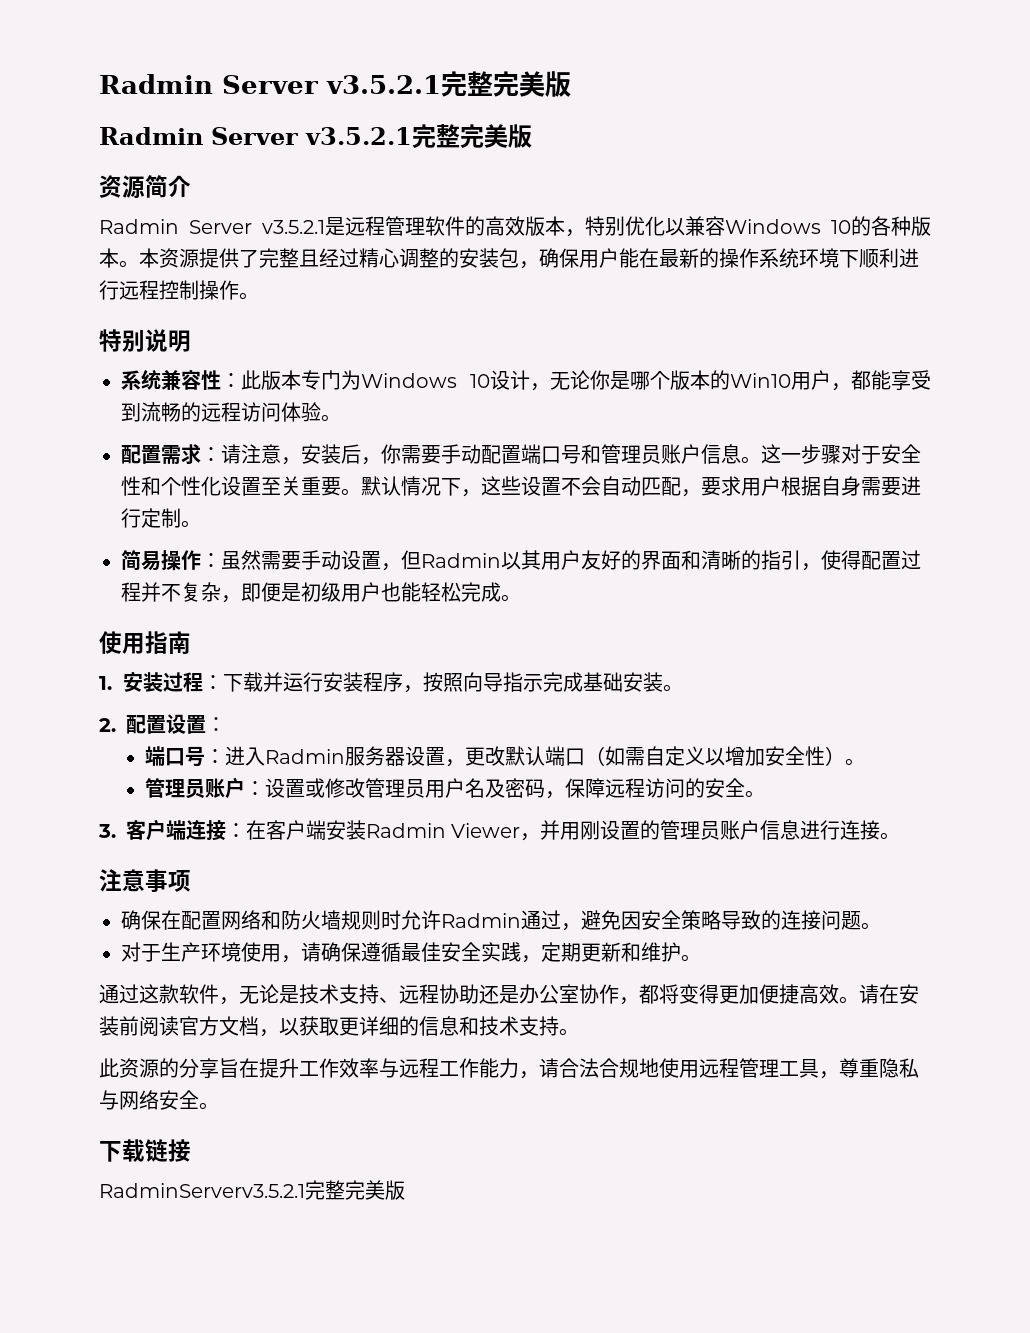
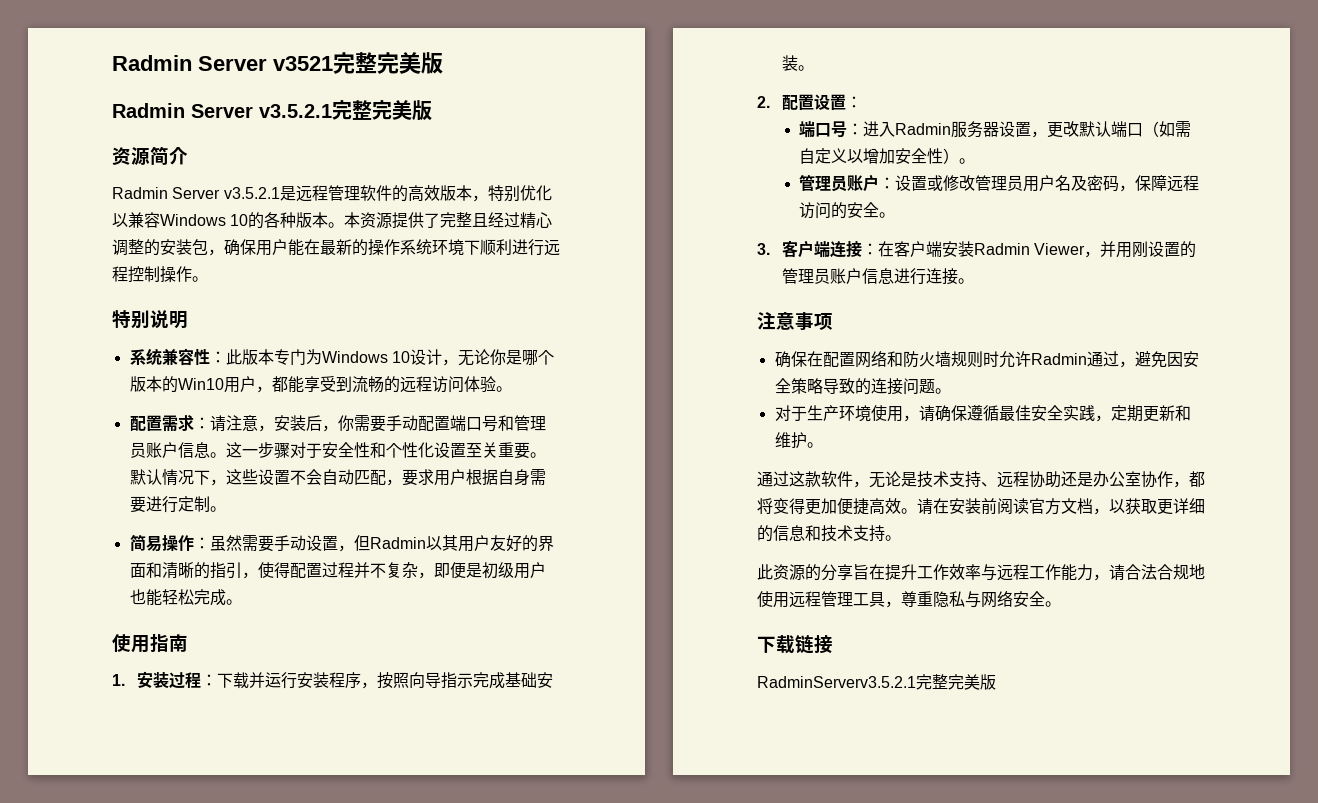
[99,74,442,94] Radmin Server v3.5.2.1 -> [112,55,333,71] Radmin Server v3521

